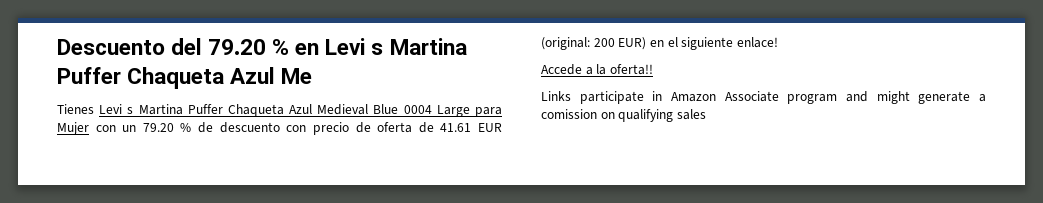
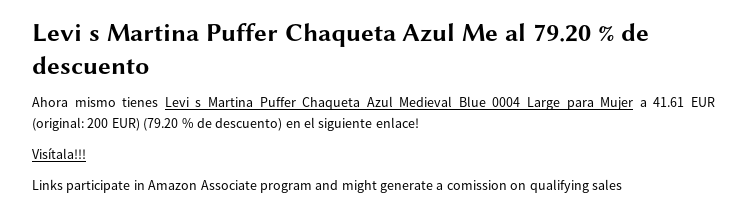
[57,38,320,55] Descuento del 79.20 % en -> (32, 33) none
[57,104,94,114] // Tienes -> [505,23,649,42] [32,56,149,74] [32,97,159,107] al 79.20 % de descuento // Ahora mismo tienes
[95,122,434,135] con un 79.20 % de descuento con precio de oferta de -> [639,100,647,107] a
(647, 43) none -> [143,118,283,131] (79.20 % de descuento)
[541,64,653,75] Accede a la oferta!! -> [32,147,86,159] Visítala!!!

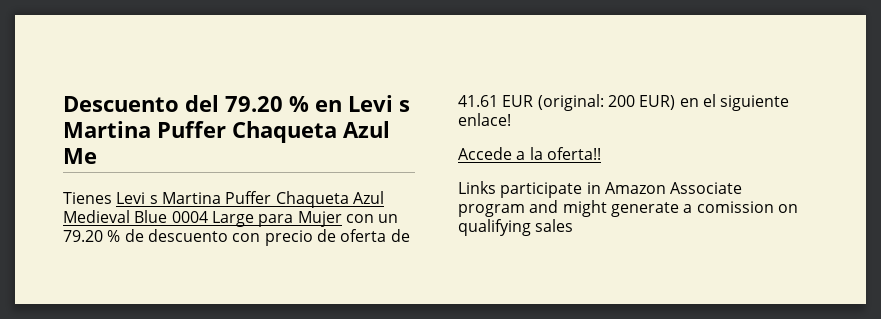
(32, 33) none -> [63,95,342,112] Descuento del 79.20 % en
[505,23,649,42] [32,56,149,74] [32,97,159,107] al 79.20 % de descuento // Ahora mismo tienes -> [63,192,112,204] // Tienes
[639,100,647,107] a -> [345,214,399,223] [63,229,410,246] con un 79.20 % de descuento con precio de oferta de
[143,118,283,131] (79.20 % de descuento) -> (676, 102) none
[32,147,86,159] Visítala!!! -> [458,147,601,160] Accede a la oferta!!

